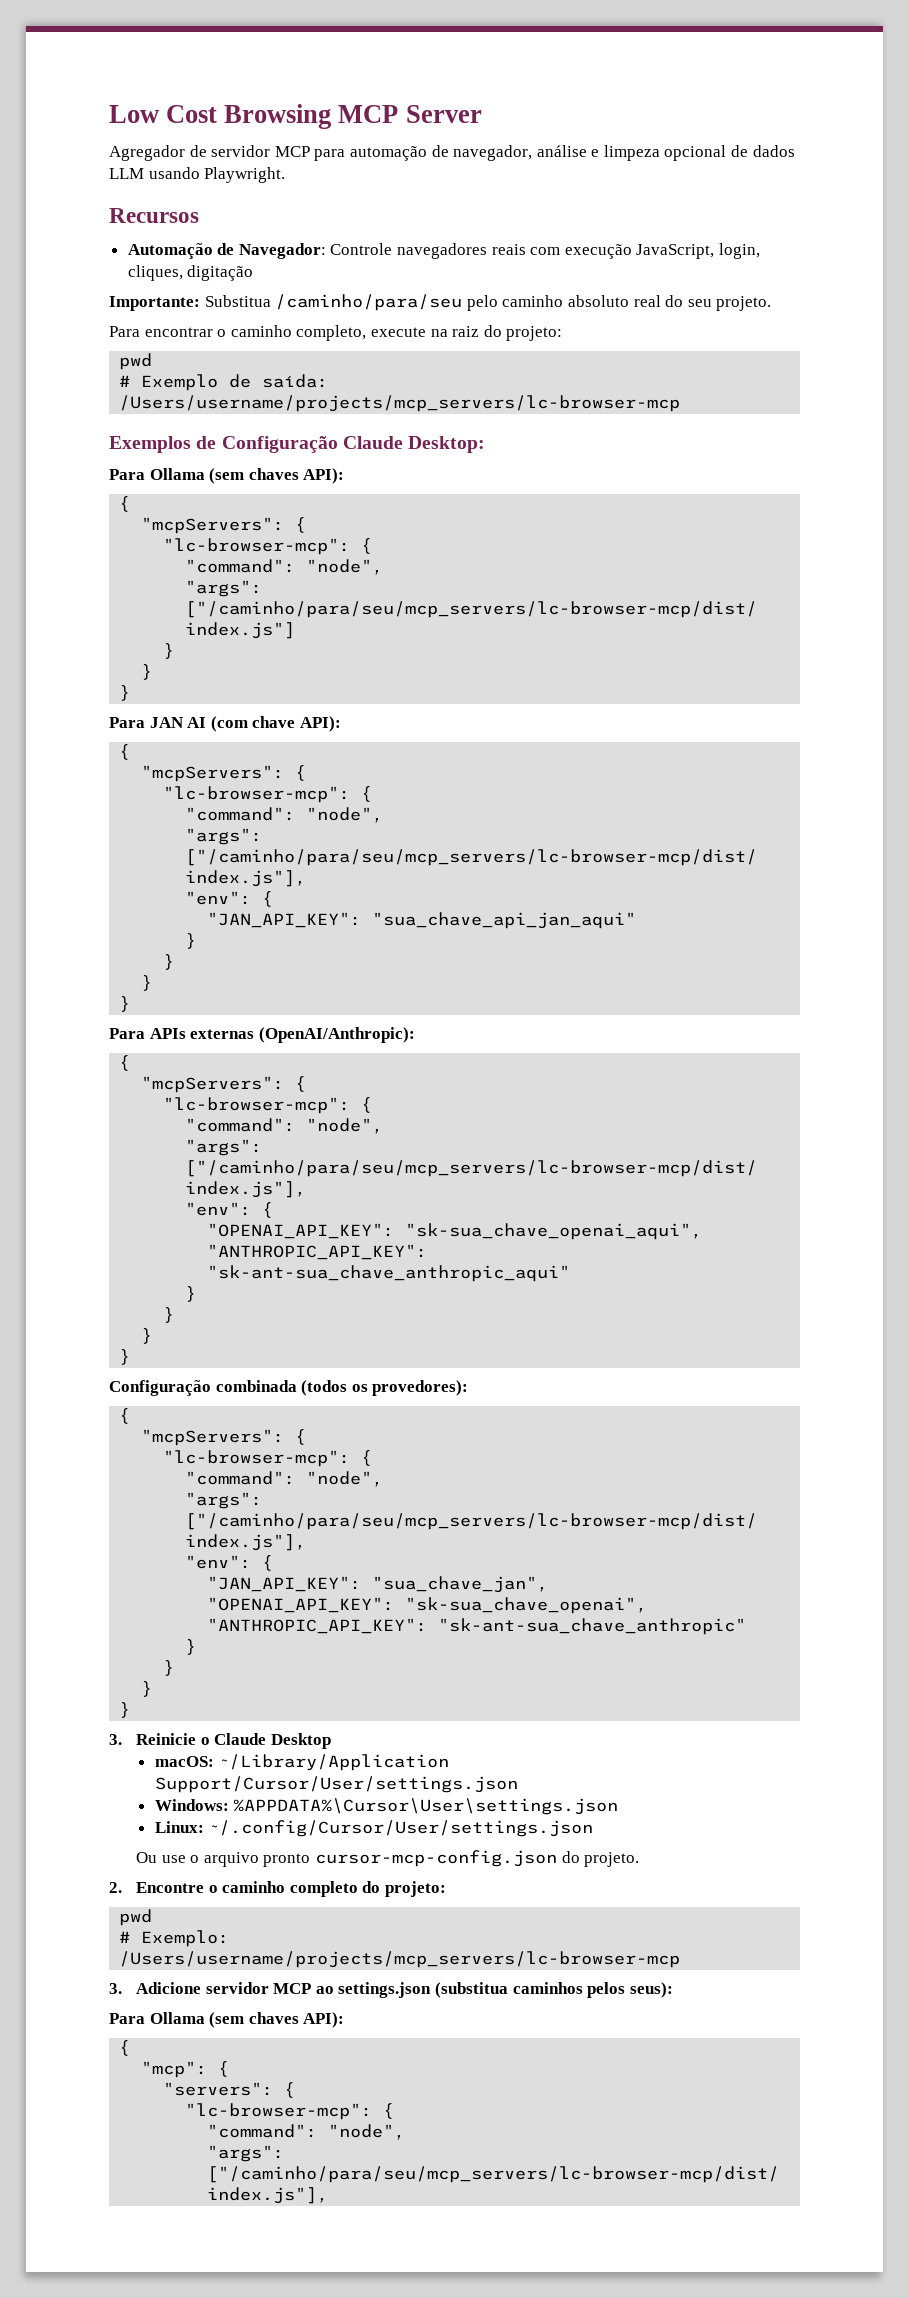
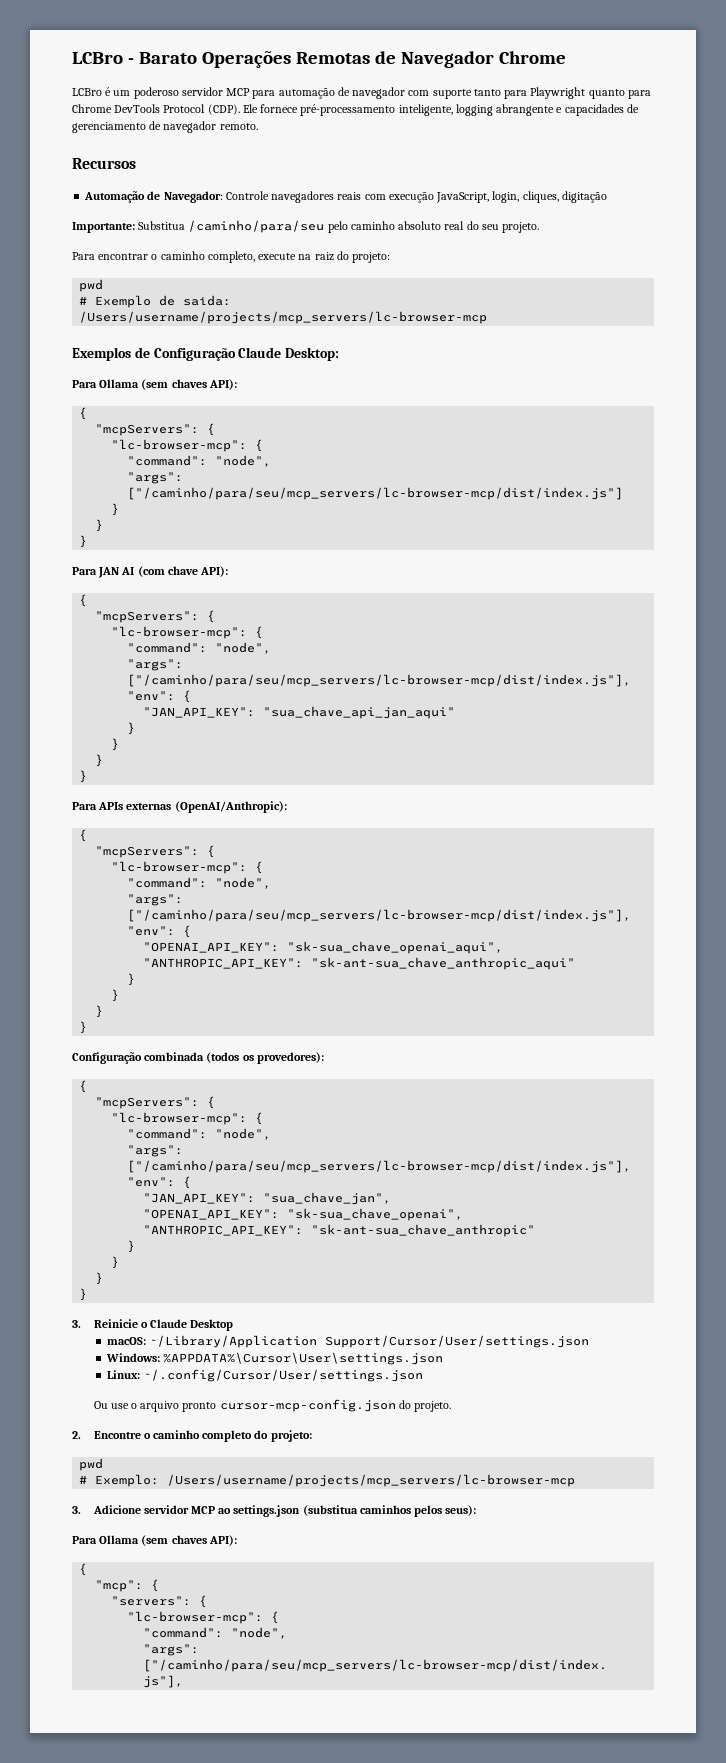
[109,104,482,129] [109,145,207,161] Low Cost Browsing MCP Server // Agregador de -> [72,51,566,68] [72,87,179,99] LCBro - Barato Operações Remotas de Navegador Chrome // LCBro é um poderoso
[453,145,795,161] [109,167,286,183] navegador, análise e limpeza opcional de dados LLM usando Playwright. -> [352,87,651,99] [72,104,639,116] [72,121,258,133] navegador com suporte tanto para Playwright quanto para Chrome DevTools Protocol (CDP). Ele fornece pré-processamento inteligente, logging abrangente e capacidades de gerenciamento de navegador remoto.

